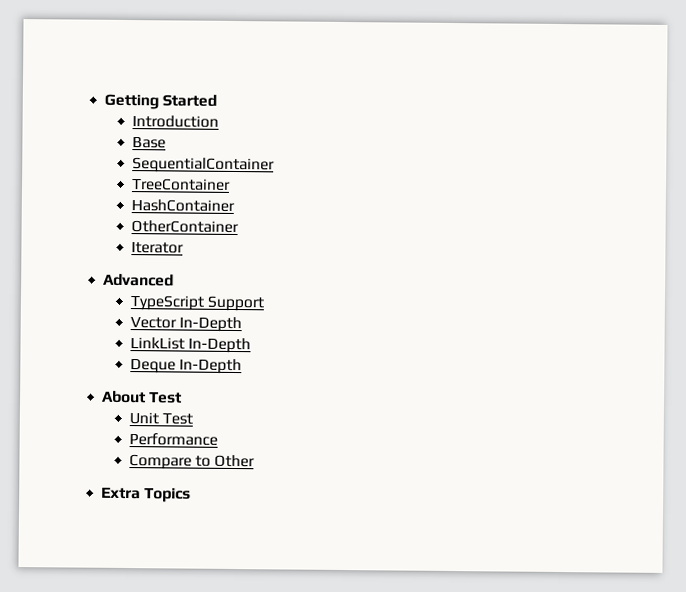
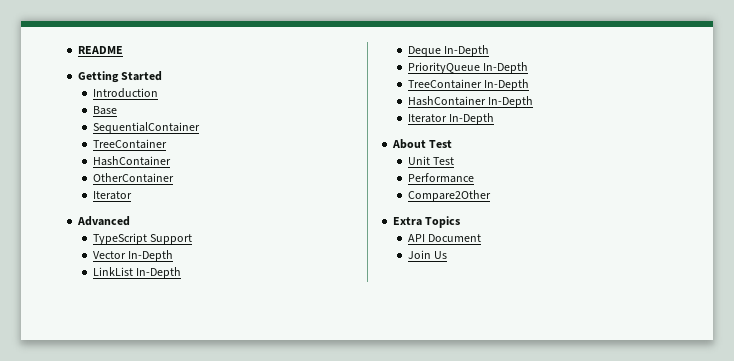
(104, 101) none -> [78,46,124,54] README //
(243, 366) none -> [407,62,529,74] [407,79,530,91] [407,96,534,108] [407,113,495,125] // PriorityQueue In-Depth // TreeContainer In-Depth // HashContainer In-Depth // Iterator In-Depth
[129,454,256,470] Compare to Other -> [407,190,491,202] Compare2Other
(192, 495) none -> [407,234,482,242] [407,250,448,259] // API Document // Join Us

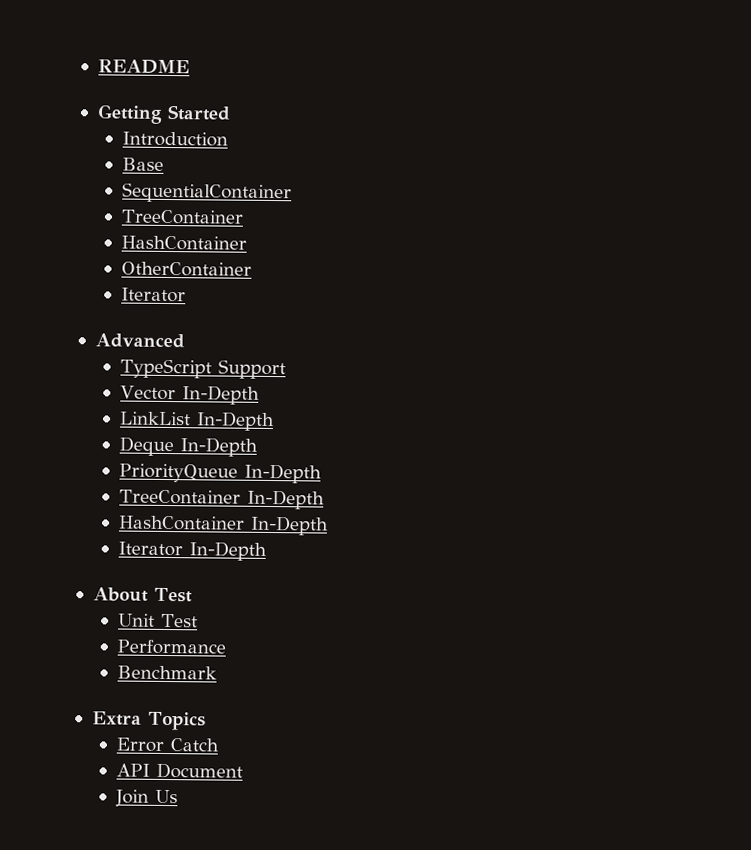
[407,190,491,202] Compare2Other -> [117,665,218,680] Benchmark
(461, 222) none -> [116,737,220,752] // Error Catch

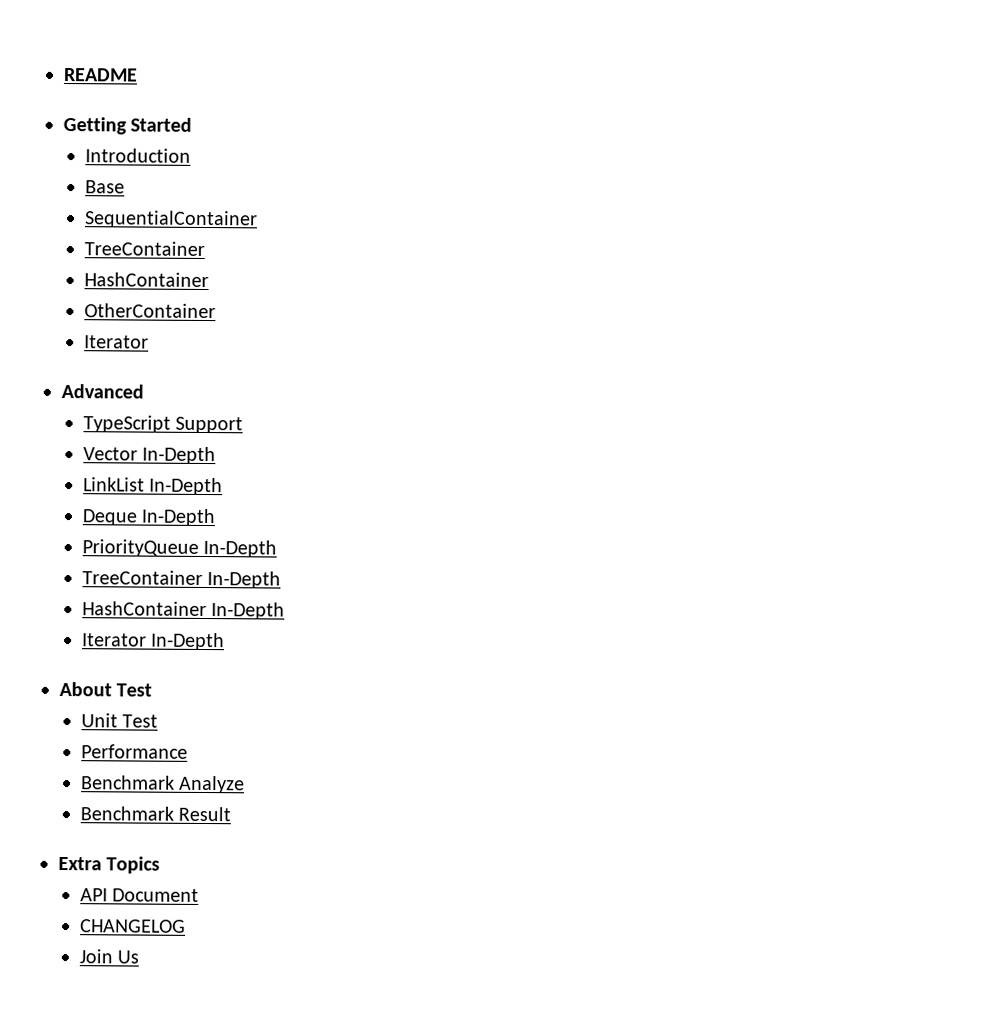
(218, 672) none -> [179,775,246,794] [80,806,232,822] Analyze // Benchmark Result
[116,737,220,752] // Error Catch -> (161, 865) none
(244, 770) none -> [80,919,187,933] // CHANGELOG

